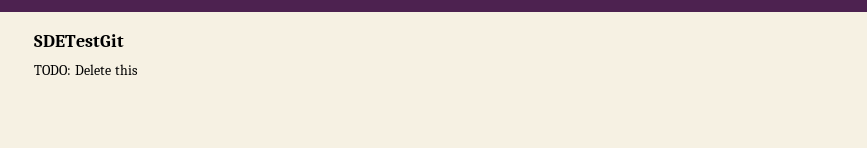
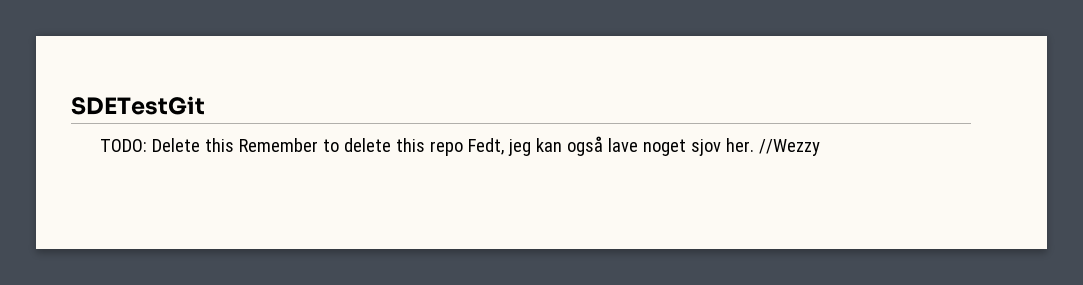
(138, 69) none -> [238,136,820,156] Remember to delete this repo Fedt, jeg kan også lave noget sjov her. //Wezzy

